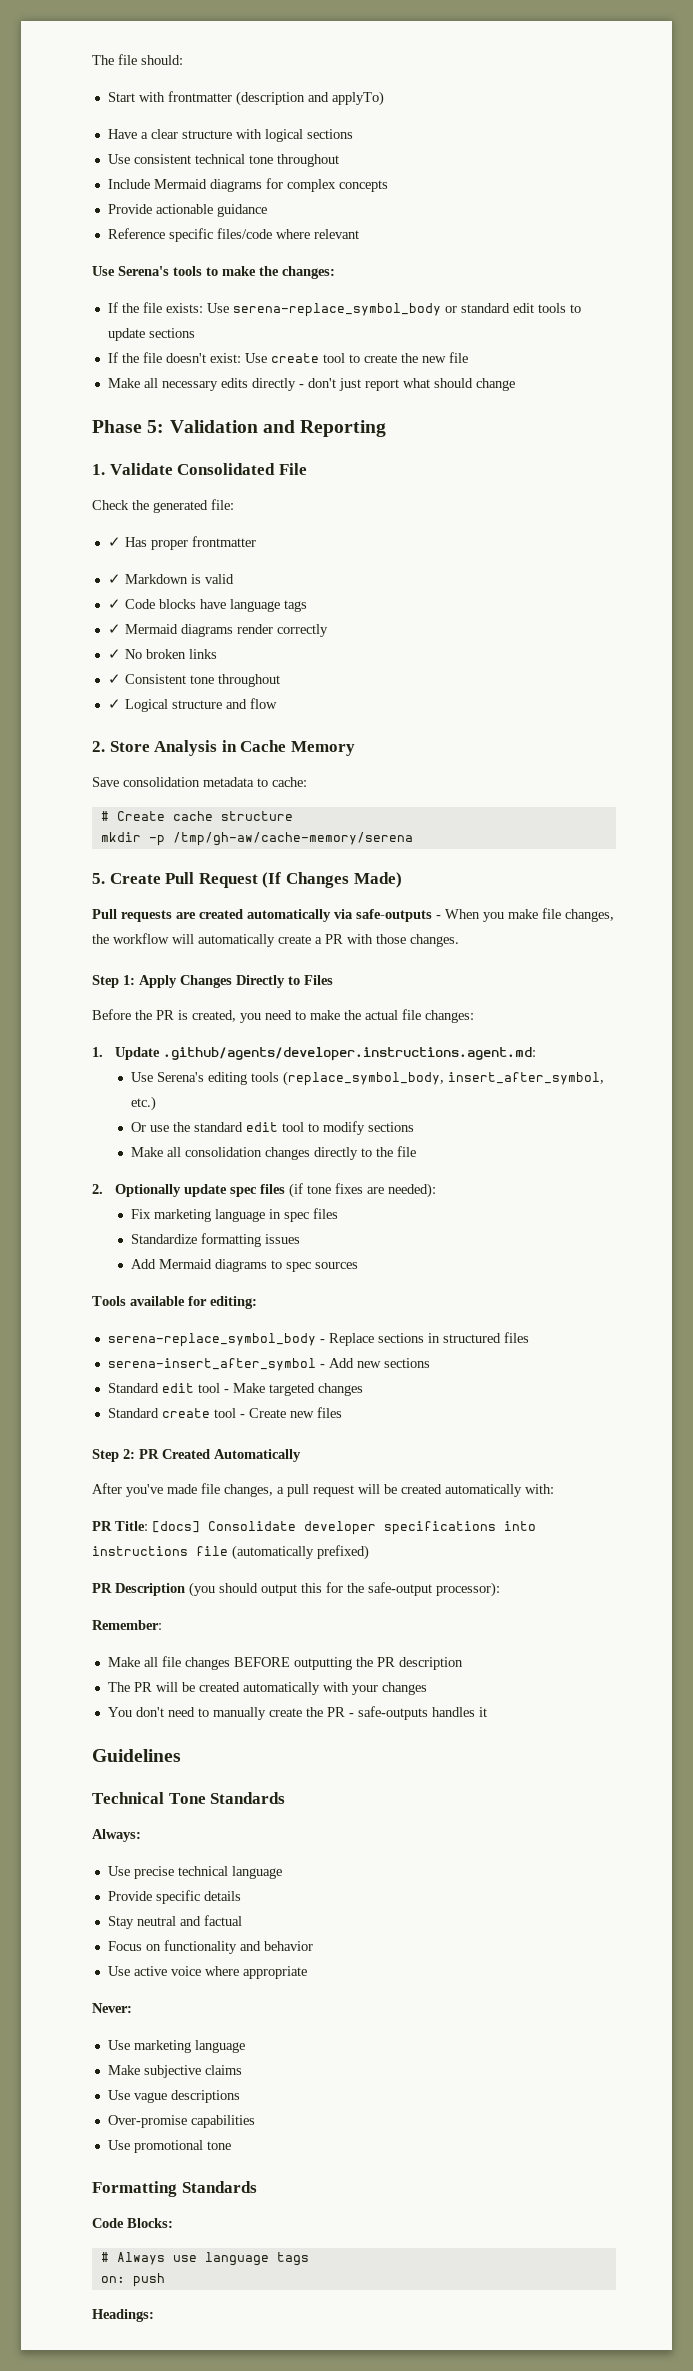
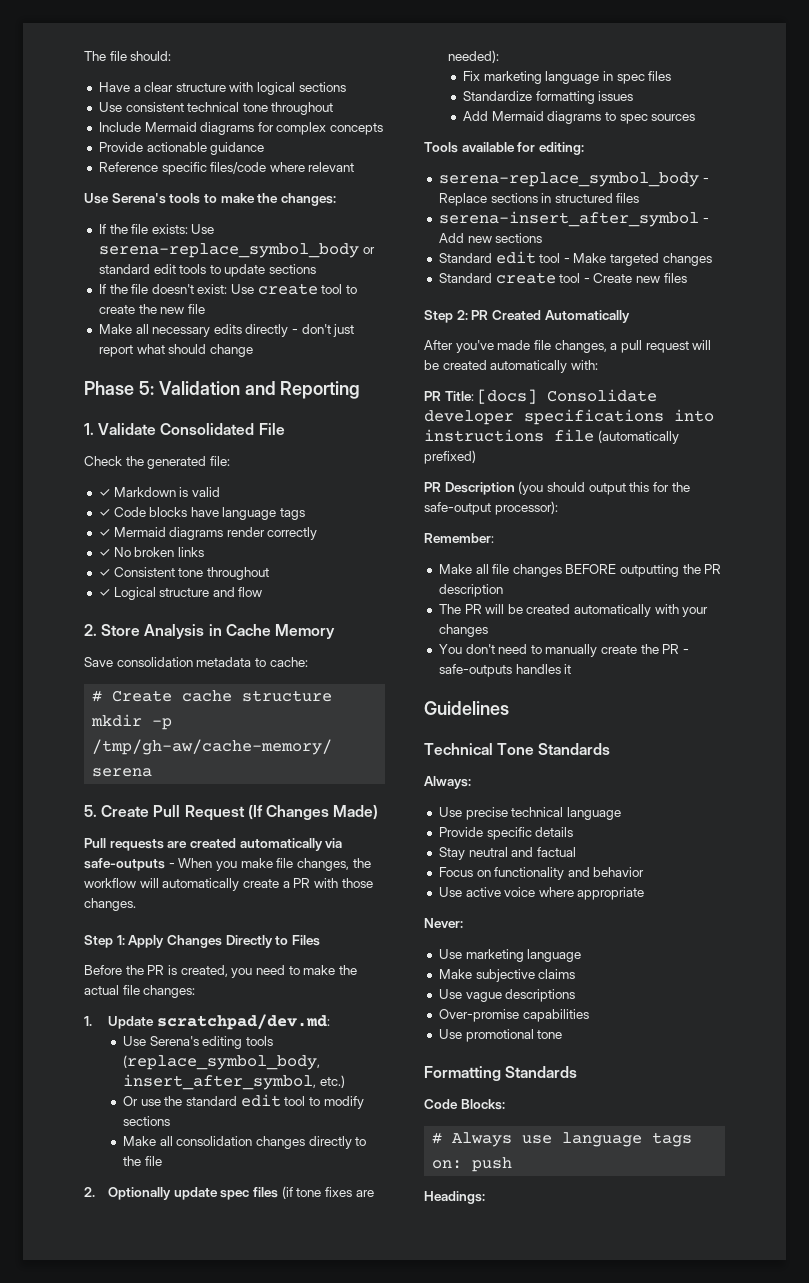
[107,91,384,106] // Start with frontmatter (description and applyTo) -> (172, 56) none
[107,536,256,550] // ✓ Has proper frontmatter -> (230, 461) none
[163,1047,537,1061] .github/agents/developer.instructions.agent.md: -> [156,1014,330,1030] scratchpad/dev.md:

